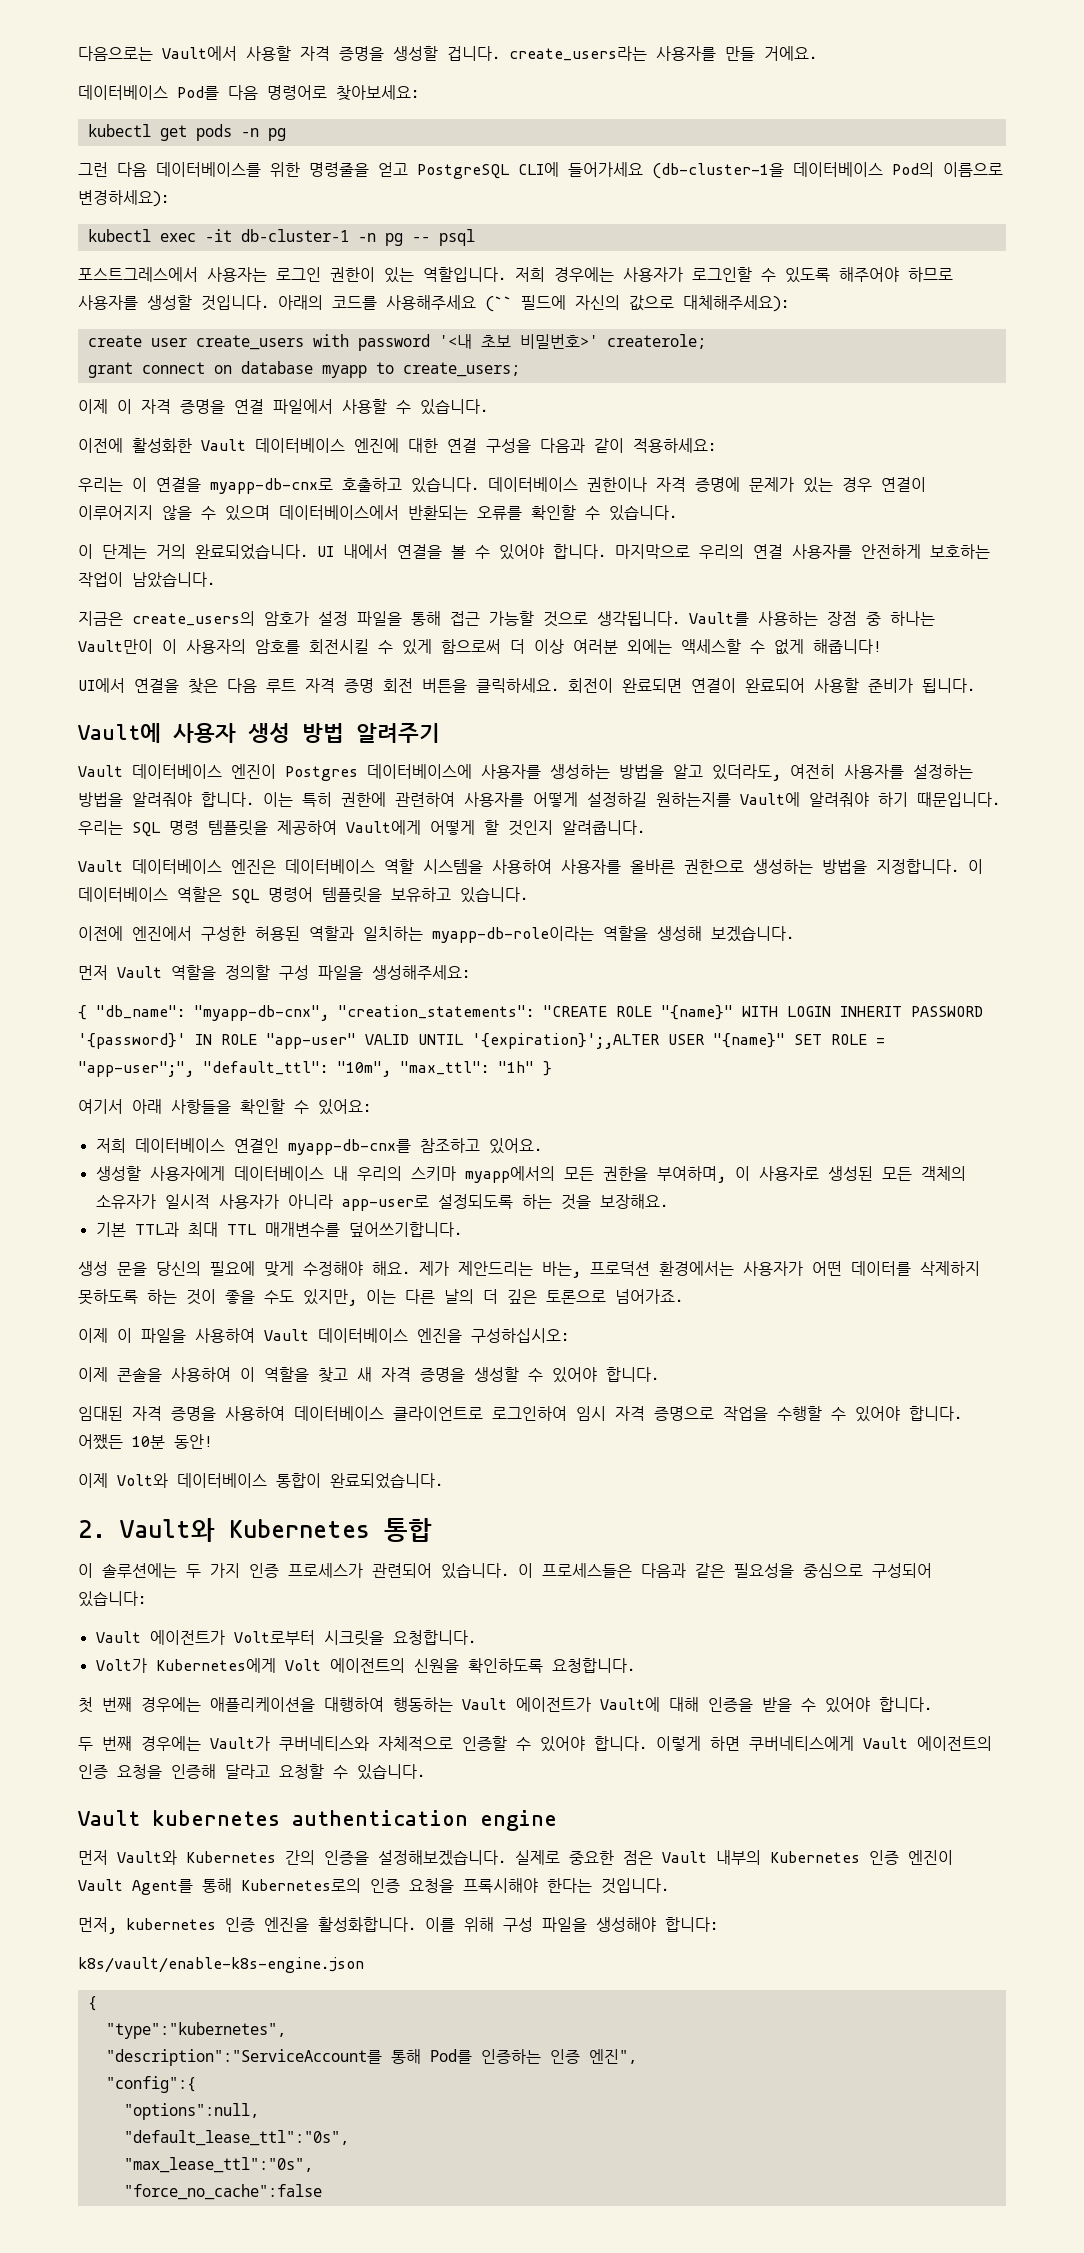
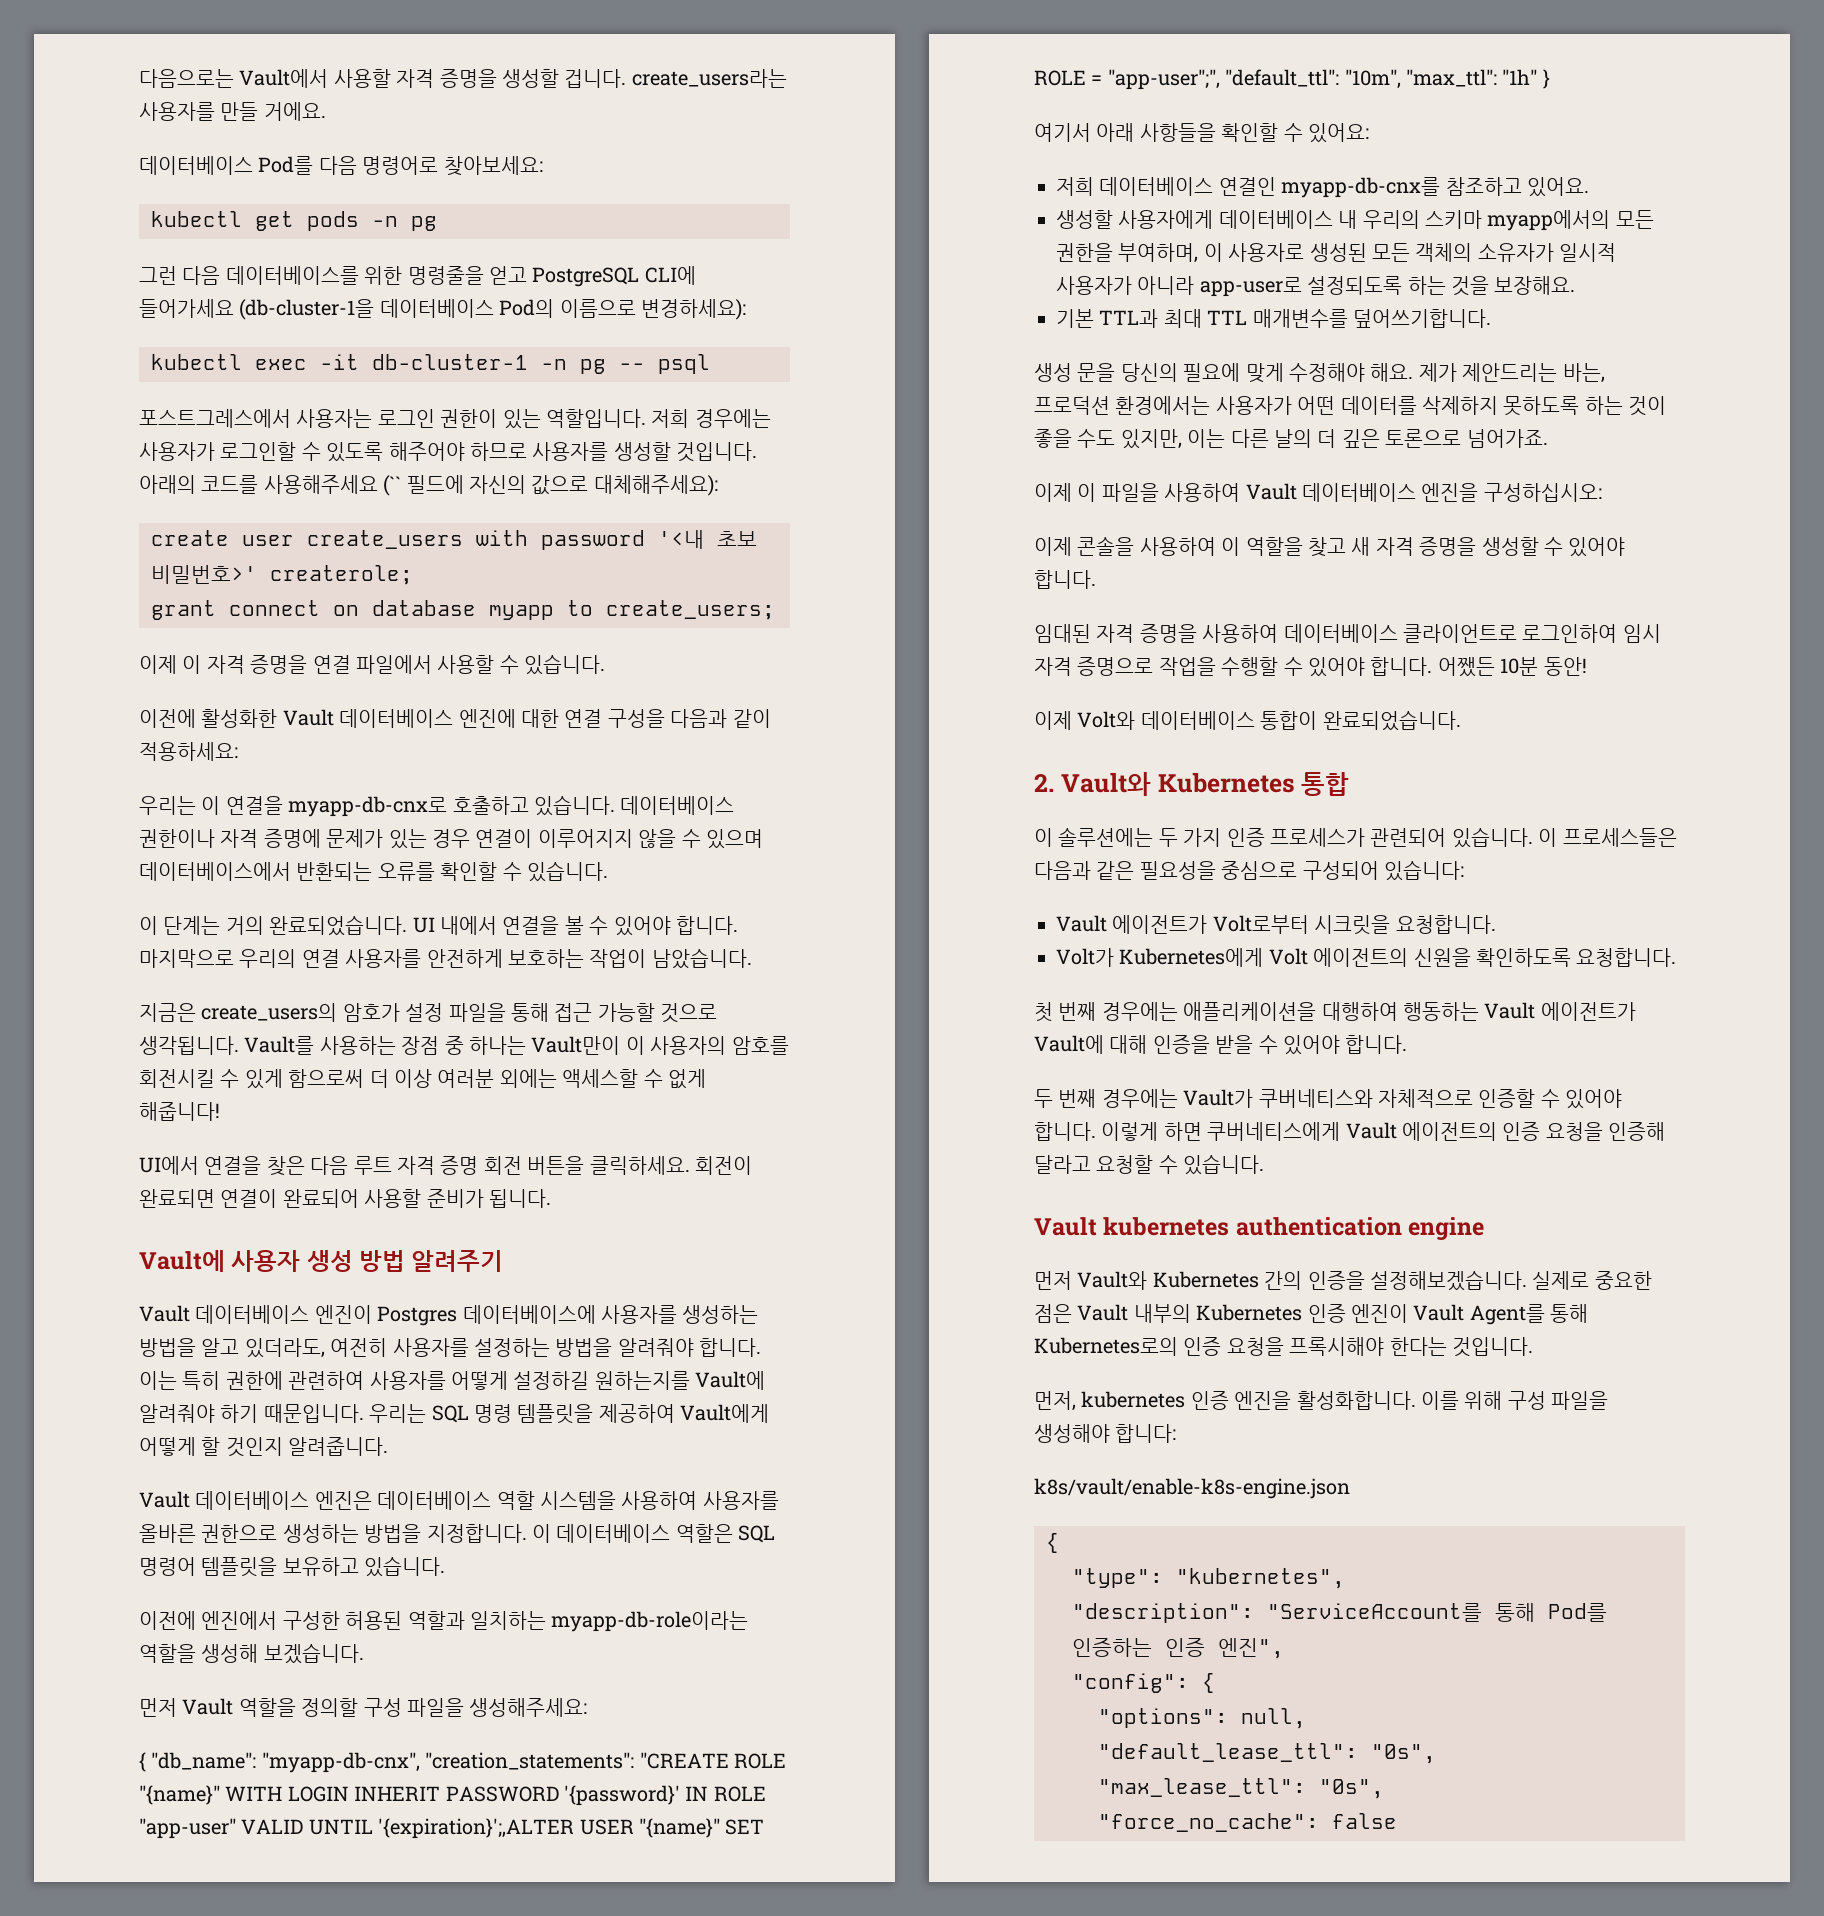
[105,2022,286,2039] [105,2049,382,2066] "type":"kubernetes", // "description":"ServiceAccount를 -> [1072,1568,1345,1589] [1072,1603,1482,1623] "type": "kubernetes", // "description": "ServiceAccount를
[105,2076,196,2093] [123,2103,259,2120] [123,2130,349,2146] [123,2157,313,2173] [123,2184,322,2200] "config":{ // "options":null, // "default_lease_ttl":"0s", // "max_lease_ttl":"0s", // "force_no_cache":false -> [1072,1673,1215,1693] [1098,1708,1306,1729] [1098,1743,1436,1764] [1098,1778,1384,1799] [1098,1813,1397,1832] "config": { // "options": null, // "default_lease_ttl": "0s", // "max_lease_ttl": "0s", // "force_no_cache": false

